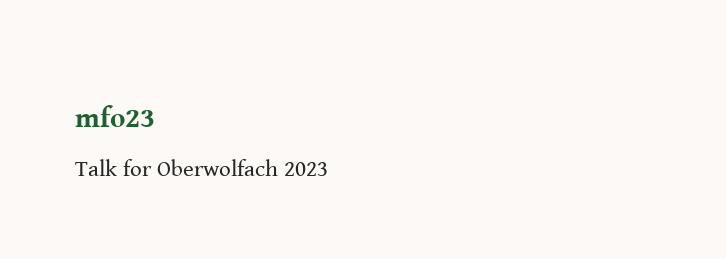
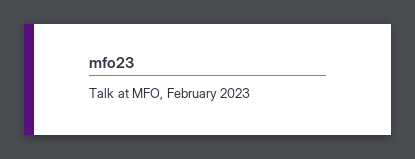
[123,159,279,176] for Oberwolfach -> [117,88,217,101] at MFO, February

